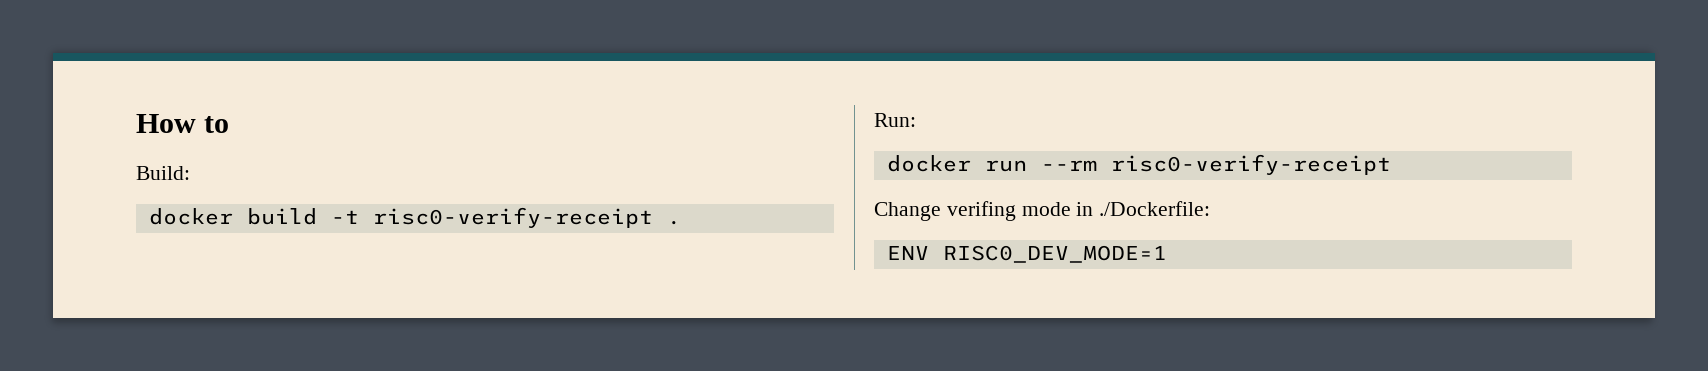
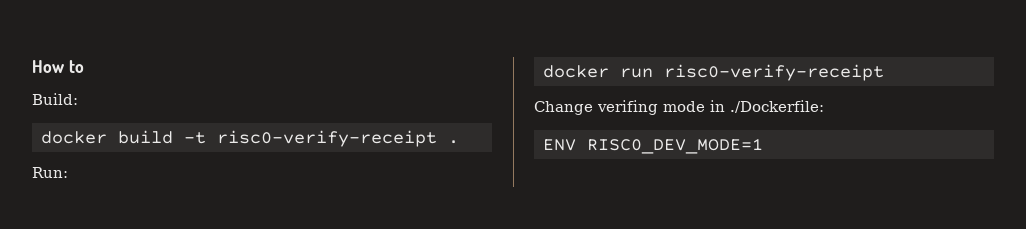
[1040,160,1097,171] --rm -> (653, 73) none

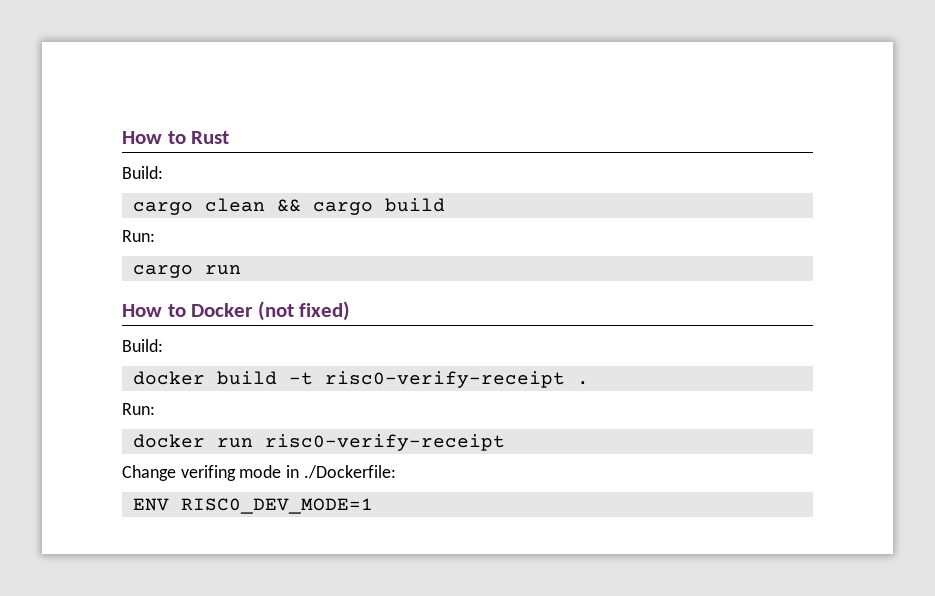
[32,60,84,73] How to -> [122,131,230,144] [122,166,163,179] [132,198,445,215] [122,230,155,242] [132,265,241,278] [122,301,351,321] How to Rust // Build: // cargo clean && cargo build // Run: // cargo run // How to Docker (not fixed)

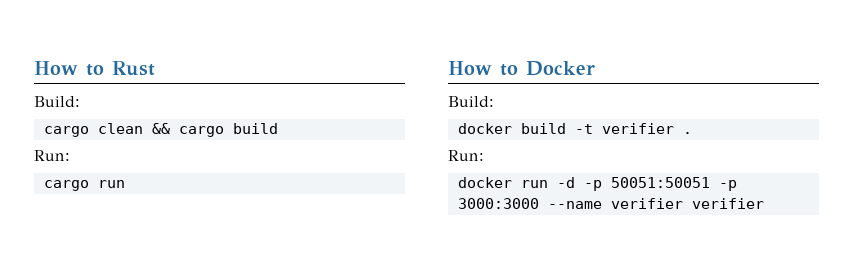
[257,301,351,321] (not fixed) -> (595, 68) none
[324,371,565,388] risc0-verify-receipt -> [601,123,674,134] verifier
[264,434,505,451] [122,465,396,481] [132,498,373,514] risc0-verify-receipt // Change verifing mode in ./Dockerfile: // ENV RISC0_DEV_MODE=1 -> [556,177,737,191] [457,198,764,209] -d -p 50051:50051 -p 3000:3000 --name verifier verifier

